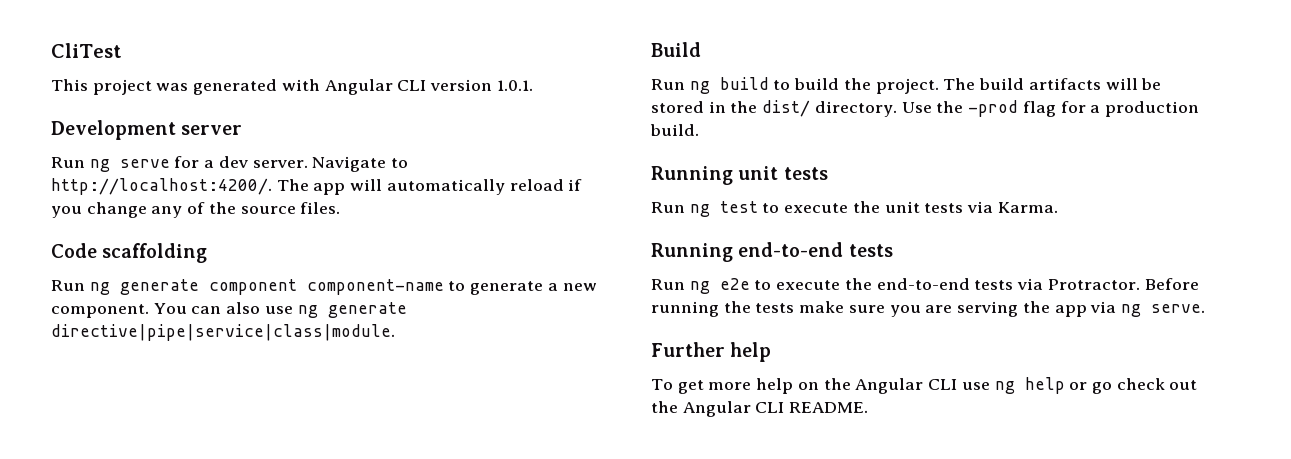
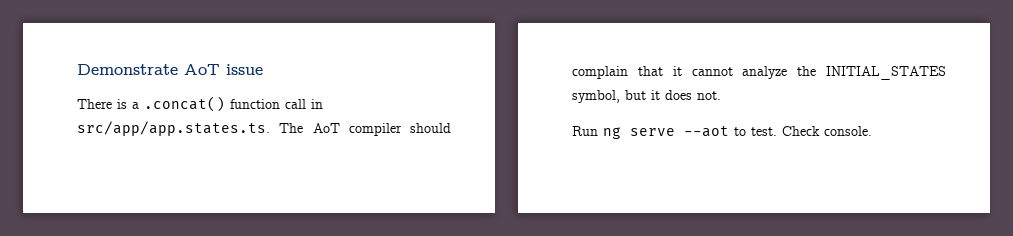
[51,43,122,58] [51,79,533,95] [51,120,243,140] [51,156,409,172] [51,178,583,195] [51,202,341,218] [51,243,208,263] [51,279,597,295] [51,302,407,318] [51,324,395,341] [651,42,701,57] [651,77,1162,94] [651,100,1199,117] [650,124,699,136] [651,166,828,185] [651,201,1058,217] [651,242,893,262] [651,278,1199,294] [651,301,1205,317] [651,342,772,362] [651,377,1198,394] [651,401,869,417] CliTest // This project was generated with Angular CLI version 1.0.1. // Development server // Run ng serve for a dev server. Navigate to http://localhost:4200/. The app will automatically reload if you change any of the source files. // Code scaffolding // Run ng generate component component-name to generate a new component. You can also use ng generate directive|pipe|service|class|module. // Build // Run ng build to build the project. The build artifacts will be stored in the dist/ directory. Use the -prod flag for a production build. // Running unit tests // Run ng test to execute the unit tests via Karma. // Running end-to-end tests // Run ng e2e to execute the end-to-end tests via Protractor. Before running the tests make sure you are serving the app via ng serve. // Further help // To get more help on the Angular CLI use ng help or go check out the Angular CLI README. -> [77,64,263,75] [77,96,323,112] [77,121,451,136] [572,66,946,80] [572,90,721,103] [572,126,872,139] Demonstrate AoT issue // There is a .concat() function call in src/app/app.states.ts. The AoT compiler should complain that it cannot analyze the INITIAL_STATES symbol, but it does not. // Run ng serve --aot to test. Check console.

